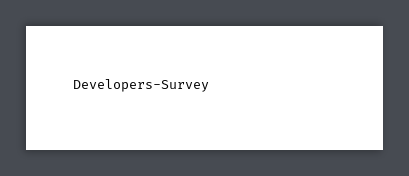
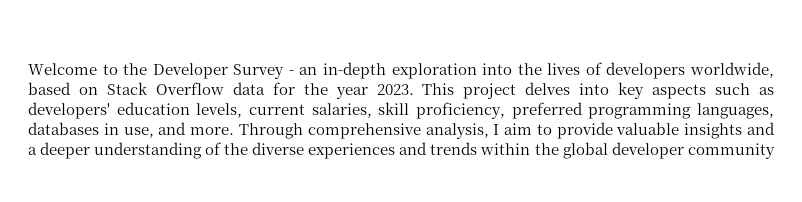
[73,79,209,92] Developers-Survey -> [28,62,774,79] [28,82,774,99] [28,102,774,119] [28,122,776,139] [28,142,775,159] Welcome to the Developer Survey - an in-depth exploration into the lives of developers worldwide, based on Stack Overflow data for the year 2023. This project delves into key aspects such as developers' education levels, current salaries, skill proficiency, preferred programming languages, databases in use, and more. Through comprehensive analysis, I aim to provide valuable insights and a deeper understanding of the diverse experiences and trends within the global developer community

